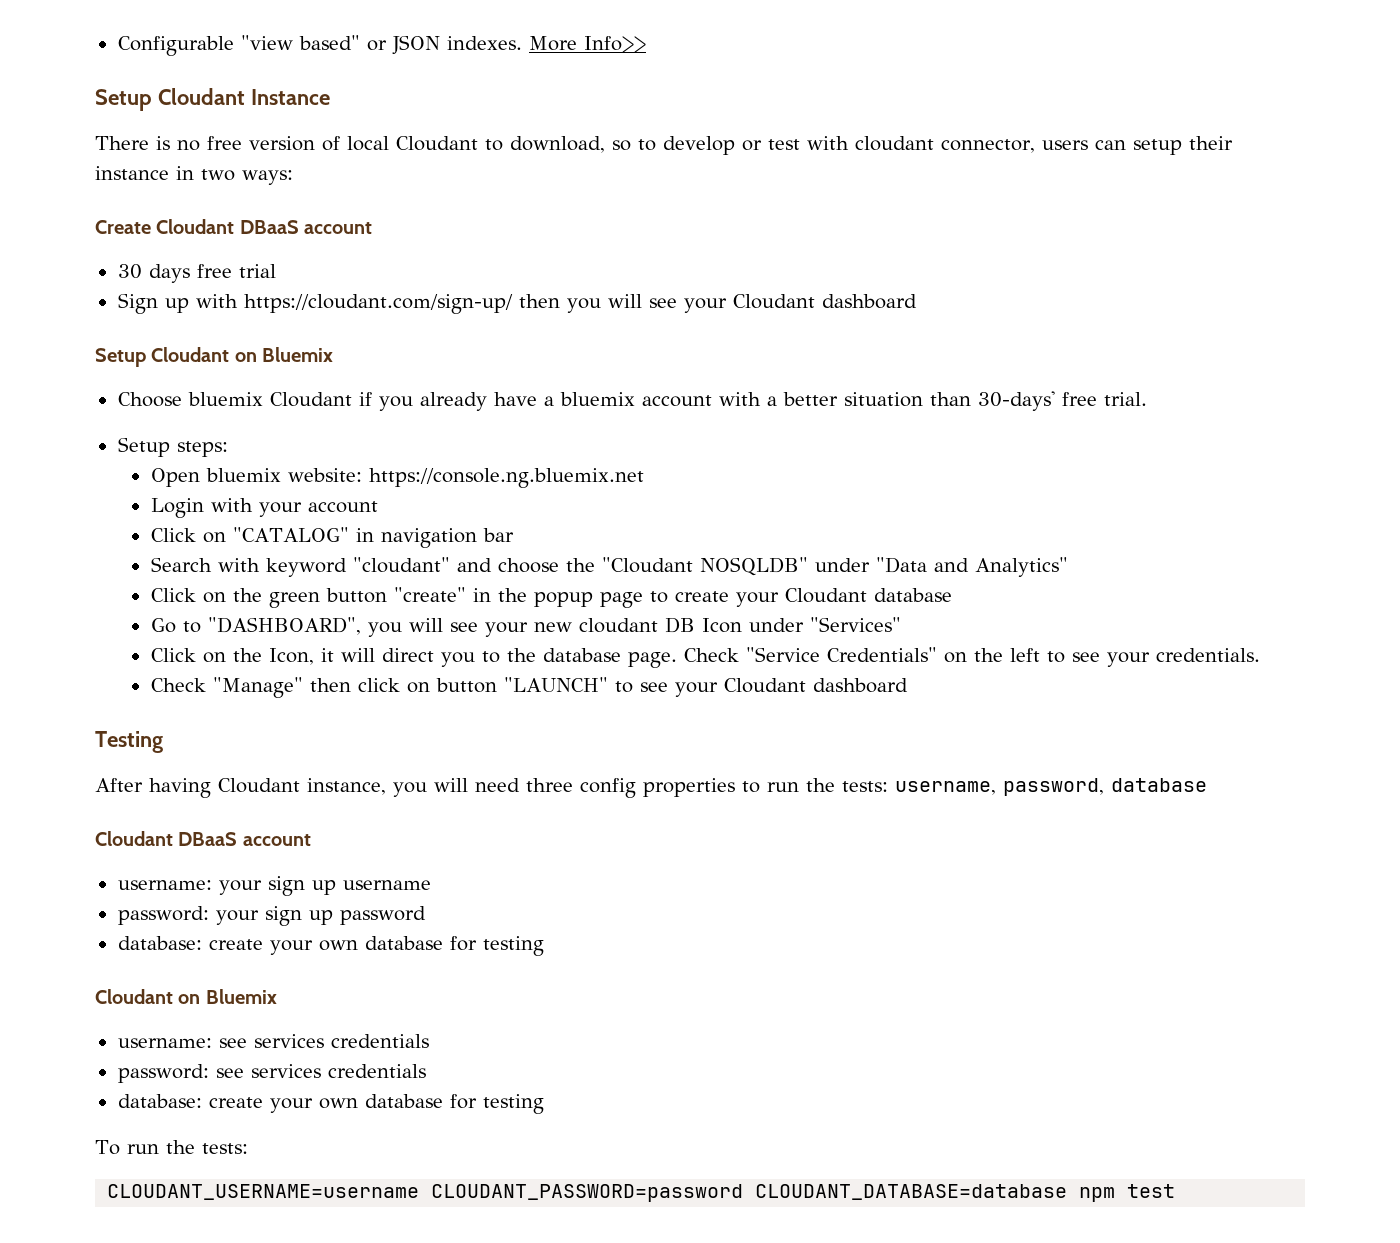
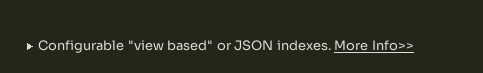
[95,88,330,111] [95,136,1233,155] [95,166,293,185] [95,219,373,234] [117,264,276,283] [117,293,917,314] [95,347,334,367] [117,391,1147,411] [117,437,228,457] [150,468,644,488] [150,498,378,518] [150,527,514,548] [150,557,1068,577] [150,587,952,608] [150,617,901,637] [150,647,1260,668] [150,677,908,698] [95,731,163,753] [95,778,1207,798] [95,831,311,846] [117,876,431,896] [117,906,426,926] [117,936,544,956] [95,989,277,1004] [117,1034,429,1048] [117,1064,426,1083] [117,1094,544,1114] [95,1140,248,1155] [107,1184,1176,1202] // Setup Cloudant Instance // There is no free version of local Cloudant to download, so to develop or test with cloudant connector, users can setup their instance in two ways: // Create Cloudant DBaaS account // 30 days free trial // Sign up with https://cloudant.com/sign-up/ then you will see your Cloudant dashboard // Setup Cloudant on Bluemix // Choose bluemix Cloudant if you already have a bluemix account with a better situation than 30-days' free trial. // Setup steps: // Open bluemix website: https://console.ng.bluemix.net // Login with your account // Click on "CATALOG" in navigation bar // Search with keyword "cloudant" and choose the "Cloudant NOSQLDB" under "Data and Analytics" // Click on the green button "create" in the popup page to create your Cloudant database // Go to "DASHBOARD", you will see your new cloudant DB Icon under "Services" // Click on the Icon, it will direct you to the database page. Check "Service Credentials" on the left to see your credentials. // Check "Manage" then click on button "LAUNCH" to see your Cloudant dashboard // Testing // After having Cloudant instance, you will need three config properties to run the tests: username, password, database // Cloudant DBaaS account // username: your sign up username // password: your sign up password // database: create your own database for testing // Cloudant on Bluemix // username: see services credentials // password: see services credentials // database: create your own database for testing // To run the tests: // CLOUDANT_USERNAME=username CLOUDANT_PASSWORD=password CLOUDANT_DATABASE=database npm test -> (414, 45) none

